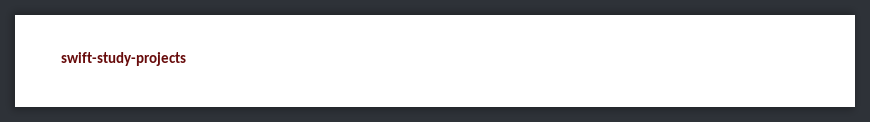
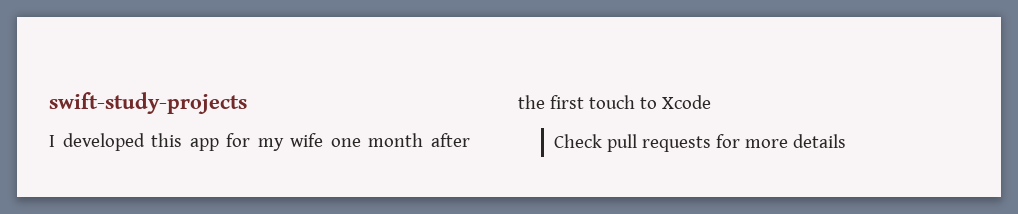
(186, 59) none -> [49,133,470,151] [518,95,711,109] [553,134,846,152] // I developed this app for my wife one month after the first touch to Xcode // Check pull requests for more details

